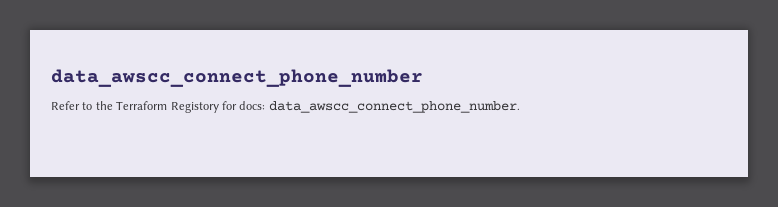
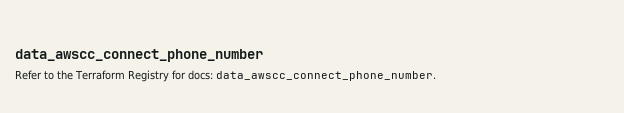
[170,102,219,113] Registory -> [127,70,169,82] Registry

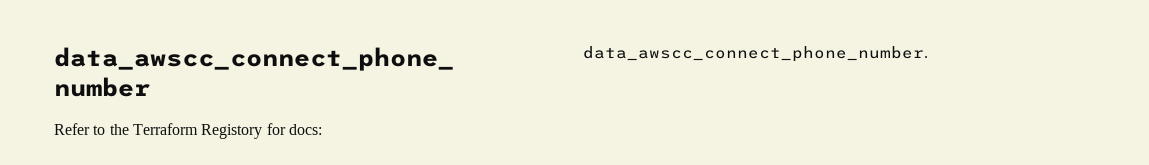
[127,70,169,82] Registry -> [201,124,263,139] Registory

